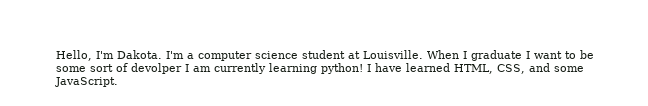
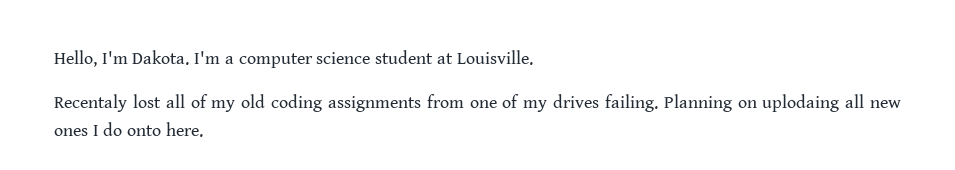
[427,50,594,61] [56,63,584,74] [55,77,118,87] When I graduate I want to be some sort of devolper I am currently learning python! I have learned HTML, CSS, and some JavaScript. -> [54,94,902,112] [54,122,203,137] // Recentaly lost all of my old coding assignments from one of my drives failing. Planning on uplodaing all new ones I do onto here.

